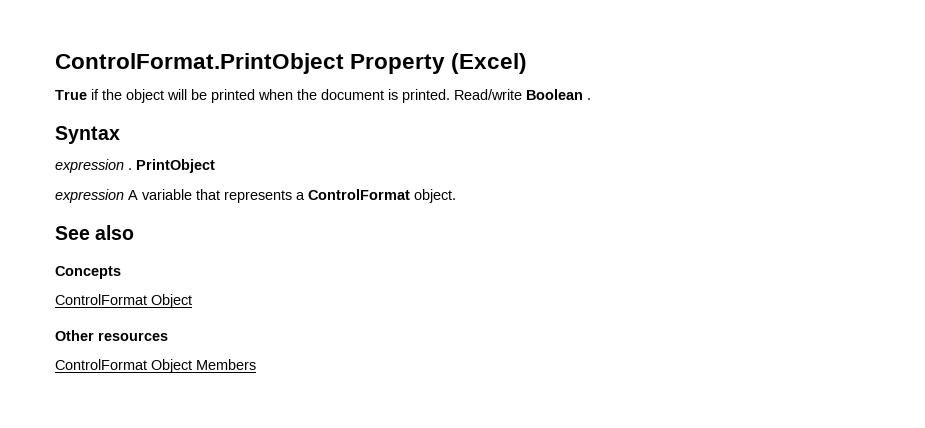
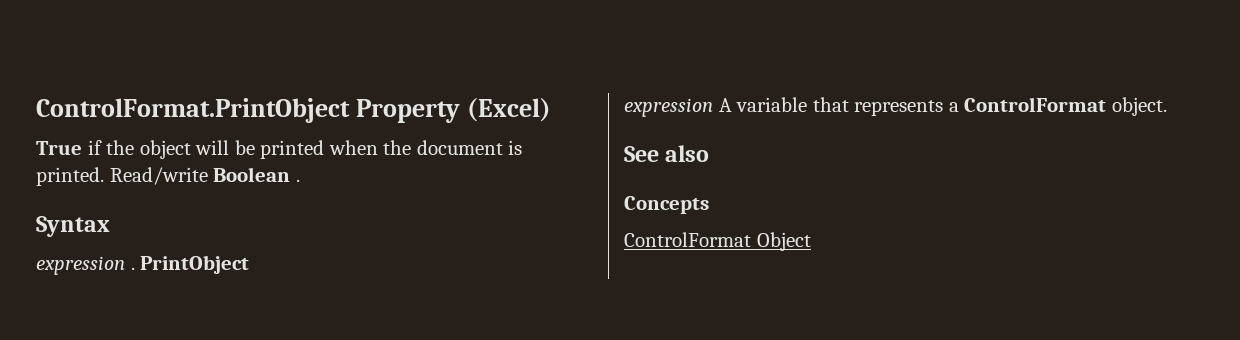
[55,330,168,341] [55,359,256,373] // Other resources // ControlFormat Object Members -> (811, 241) none

